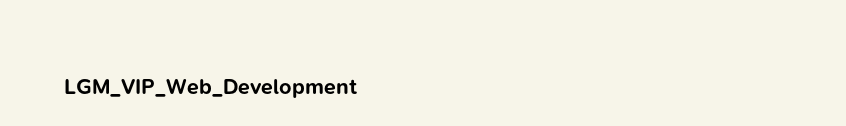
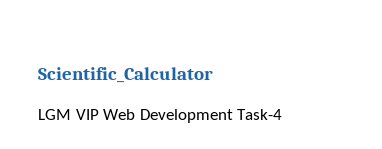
[64,78,357,98] LGM_VIP_Web_Development -> [38,67,213,83] [38,109,283,123] Scientific_Calculator // LGM VIP Web Development Task-4

